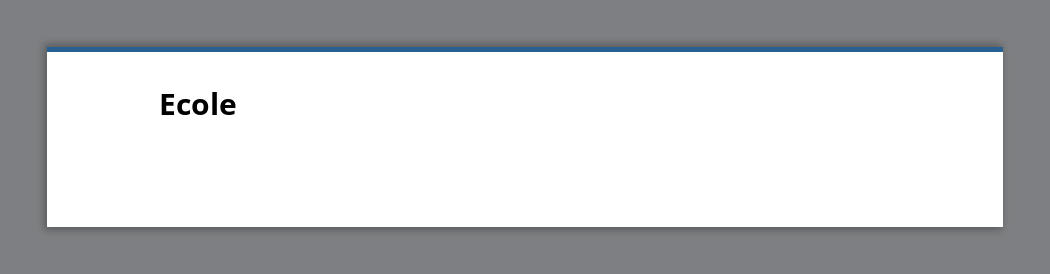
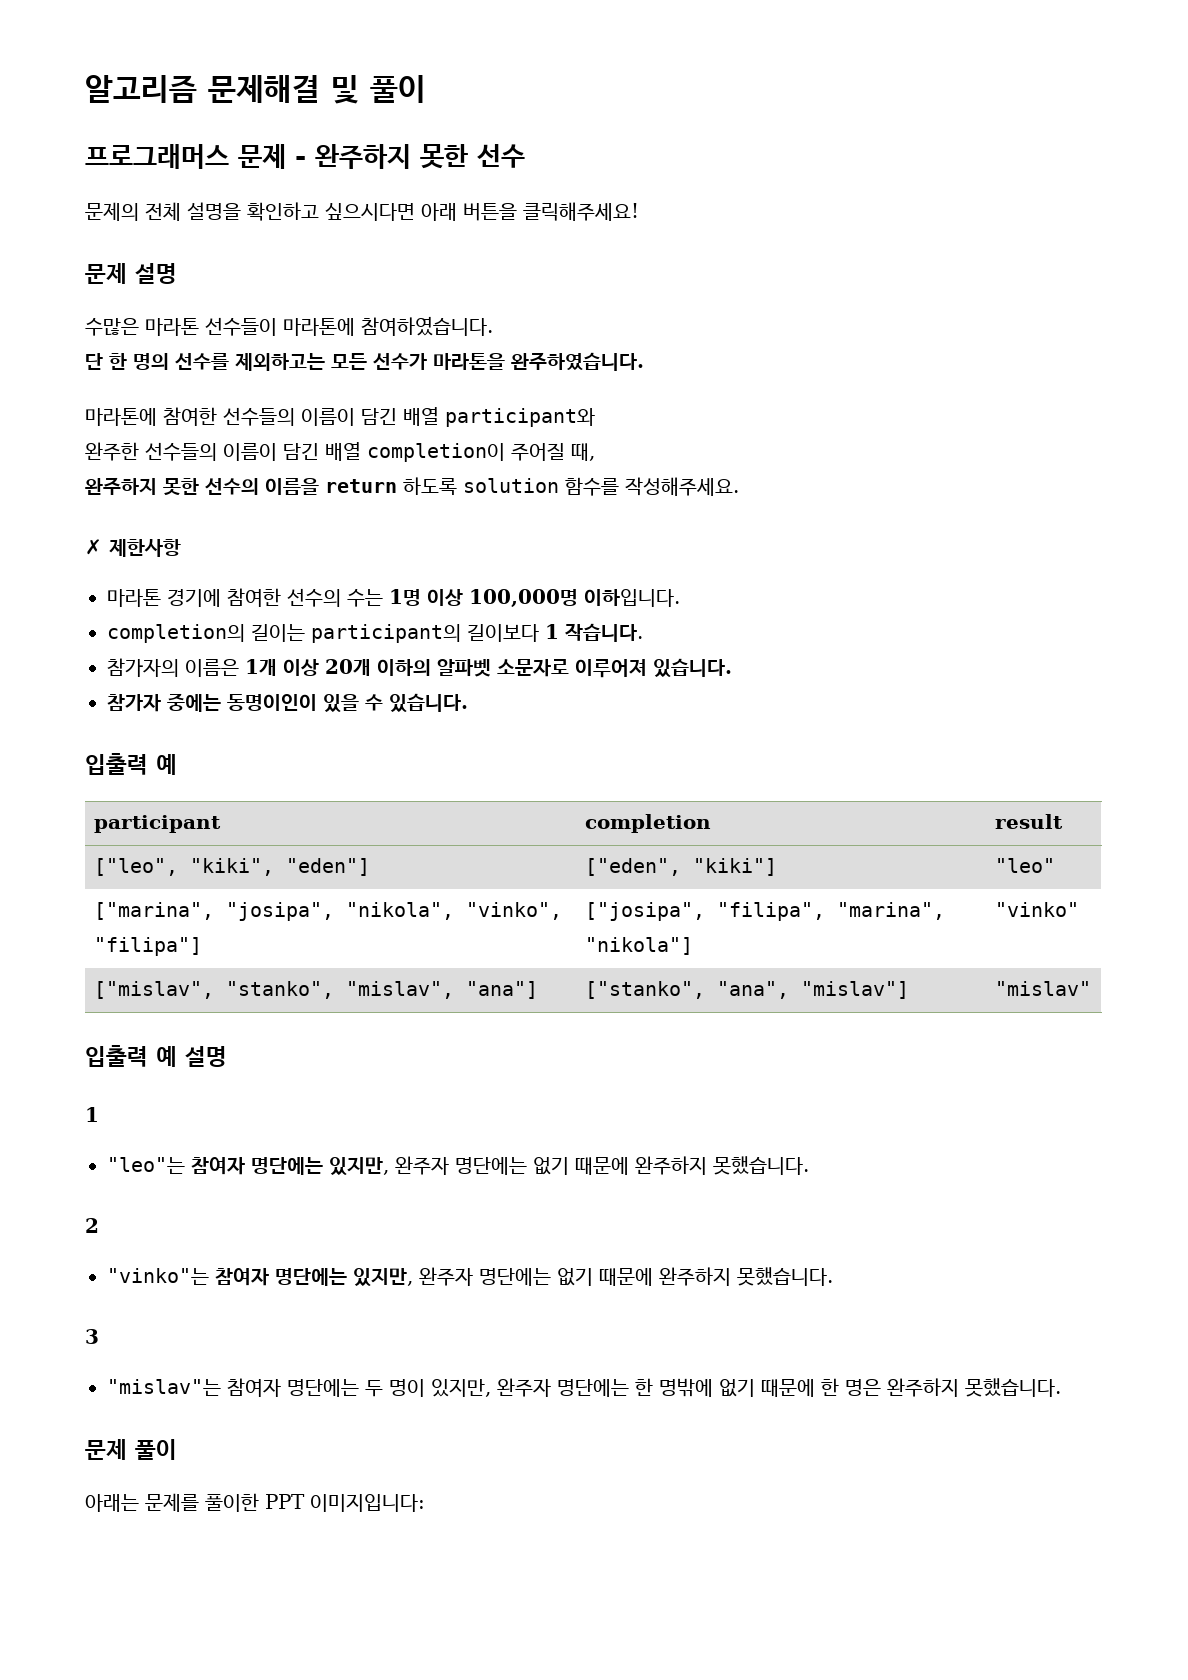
[159,92,237,115] Ecole -> [85,75,426,104] [85,144,525,169] [85,202,639,221] [85,263,177,284] [85,316,493,336] [85,352,644,371] [85,407,595,427] [85,442,595,462] [85,477,739,496] [85,539,181,557] [107,588,680,607] [107,623,643,643] [107,658,732,678] [107,693,468,712] [85,753,177,775] [94,815,222,833] [585,814,712,833] [995,814,1064,829] [94,858,371,876] [585,858,778,876] [995,858,1056,873] [94,902,563,921] [94,937,203,956] [585,902,946,921] [585,937,694,955] [995,902,1080,917] [94,981,539,999] [585,981,910,999] [995,981,1092,996] [85,1045,227,1067] [85,1107,99,1122] [107,1156,809,1175] [85,1218,99,1233] [107,1267,833,1286] [85,1329,99,1344] [107,1378,1061,1397] [85,1439,177,1460] [85,1493,425,1512] 알고리즘 문제해결 및 풀이 // 프로그래머스 문제 - 완주하지 못한 선수 // 문제의 전체 설명을 확인하고 싶으시다면 아래 버튼을 클릭해주세요! // 문제 설명 // 수많은 마라톤 선수들이 마라톤에 참여하였습니다. // 단 한 명의 선수를 제외하고는 모든 선수가 마라톤을 완주하였습니다. // 마라톤에 참여한 선수들의 이름이 담긴 배열 participant와 // 완주한 선수들의 이름이 담긴 배열 completion이 주어질 때, // 완주하지 못한 선수의 이름을 return 하도록 solution 함수를 작성해주세요. // ✗ 제한사항 // 마라톤 경기에 참여한 선수의 수는 1명 이상 100,000명 이하입니다. // completion의 길이는 participant의 길이보다 1 작습니다. // 참가자의 이름은 1개 이상 20개 이하의 알파벳 소문자로 이루어져 있습니다. // 참가자 중에는 동명이인이 있을 수 있습니다. // 입출력 예 // participant | completion | result // ["leo", "kiki", "eden"] | ["eden", "kiki"] | "leo" // ["marina", "josipa", "nikola", "vinko", "filipa"] | ["josipa", "filipa", "marina", "nikola"] | "vinko" // ["mislav", "stanko", "mislav", "ana"] | ["stanko", "ana", "mislav"] | "mislav" // 입출력 예 설명 // 1 // "leo"는 참여자 명단에는 있지만, 완주자 명단에는 없기 때문에 완주하지 못했습니다. // 2 // "vinko"는 참여자 명단에는 있지만, 완주자 명단에는 없기 때문에 완주하지 못했습니다. // 3 // "mislav"는 참여자 명단에는 두 명이 있지만, 완주자 명단에는 한 명밖에 없기 때문에 한 명은 완주하지 못했습니다. // 문제 풀이 // 아래는 문제를 풀이한 PPT 이미지입니다:

